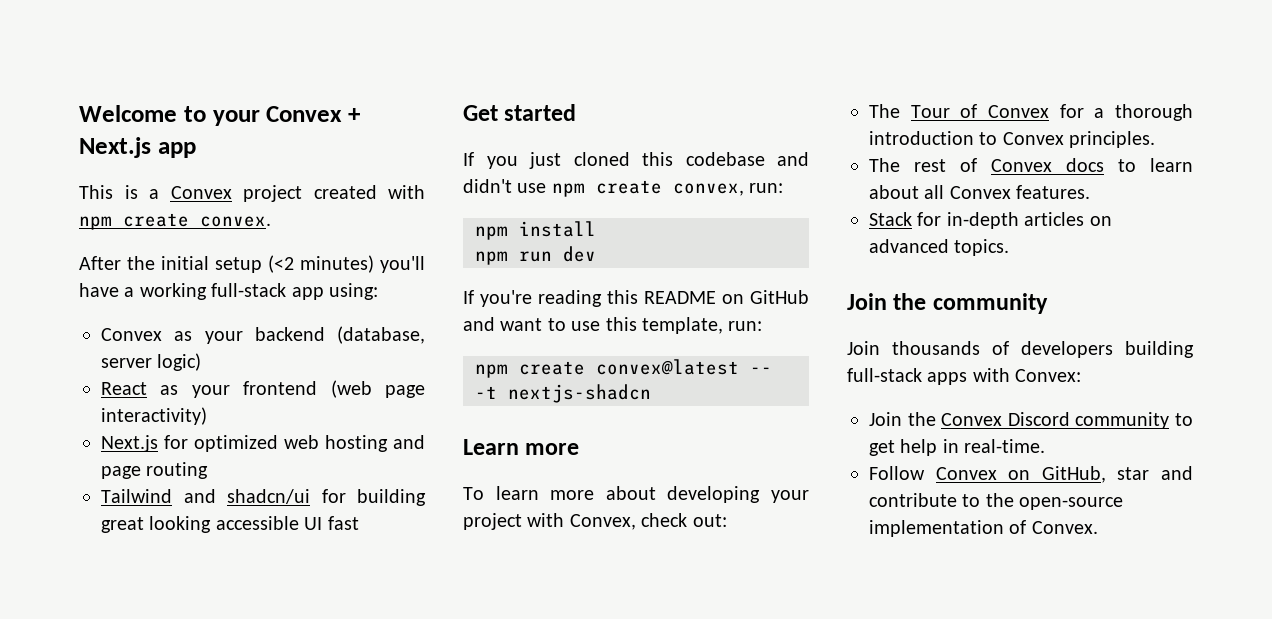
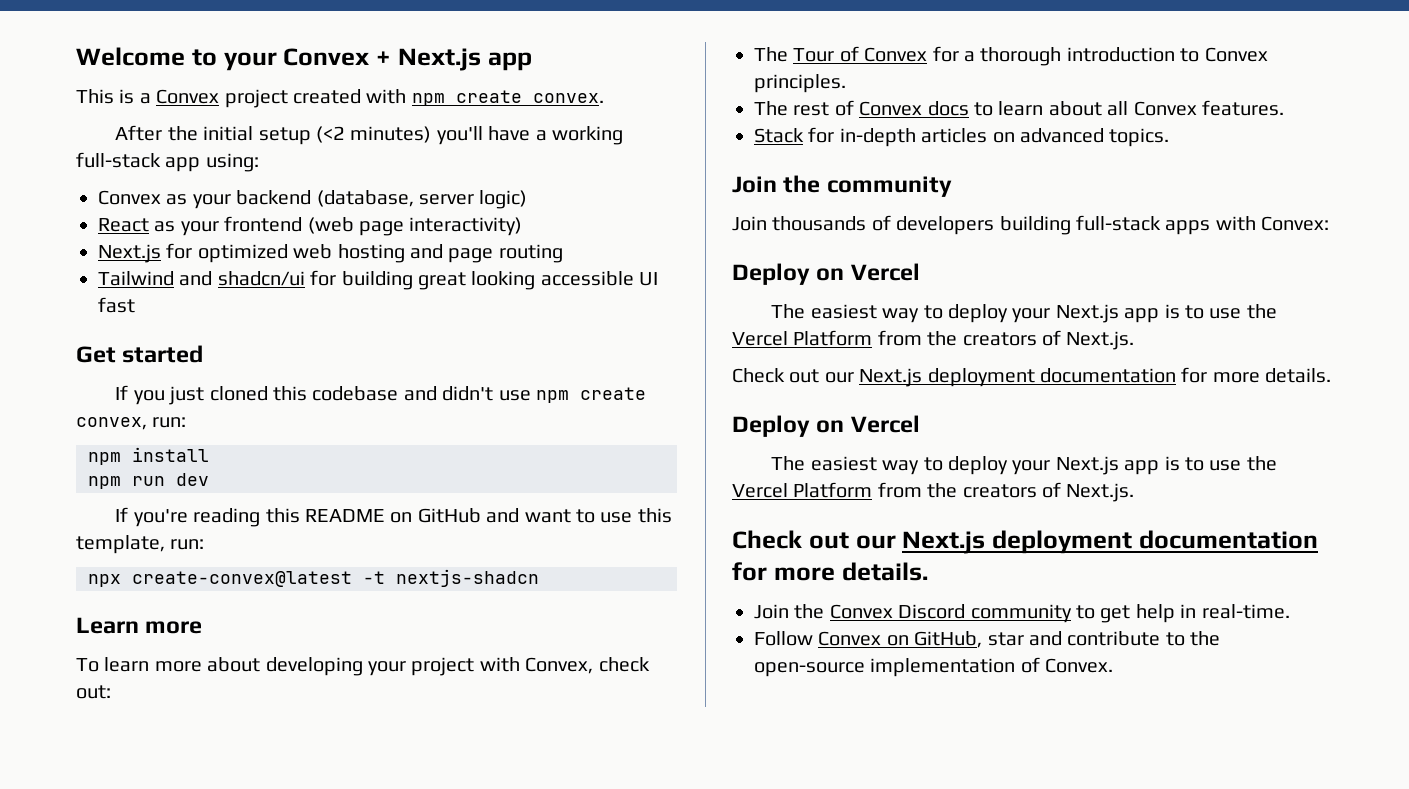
[475,359,772,378] npm create convex@latest -- -> [88,571,352,587] npx create-convex@latest
(1082, 375) none -> [732,263,920,285] [771,304,1277,323] [732,330,1135,350] [732,367,1332,387] [732,415,920,437] [771,456,1277,475] [732,482,1135,502] [732,530,1318,554] [732,562,928,581] // Deploy on Vercel // The easiest way to deploy your Next.js app is to use the Vercel Platform from the creators of Next.js. // Check out our Next.js deployment documentation for more details. // Deploy on Vercel // The easiest way to deploy your Next.js app is to use the Vercel Platform from the creators of Next.js. // Check out our Next.js deployment documentation for more details.

